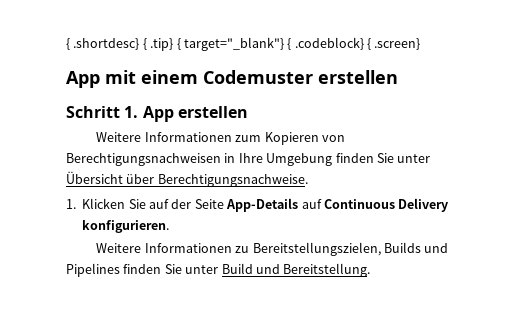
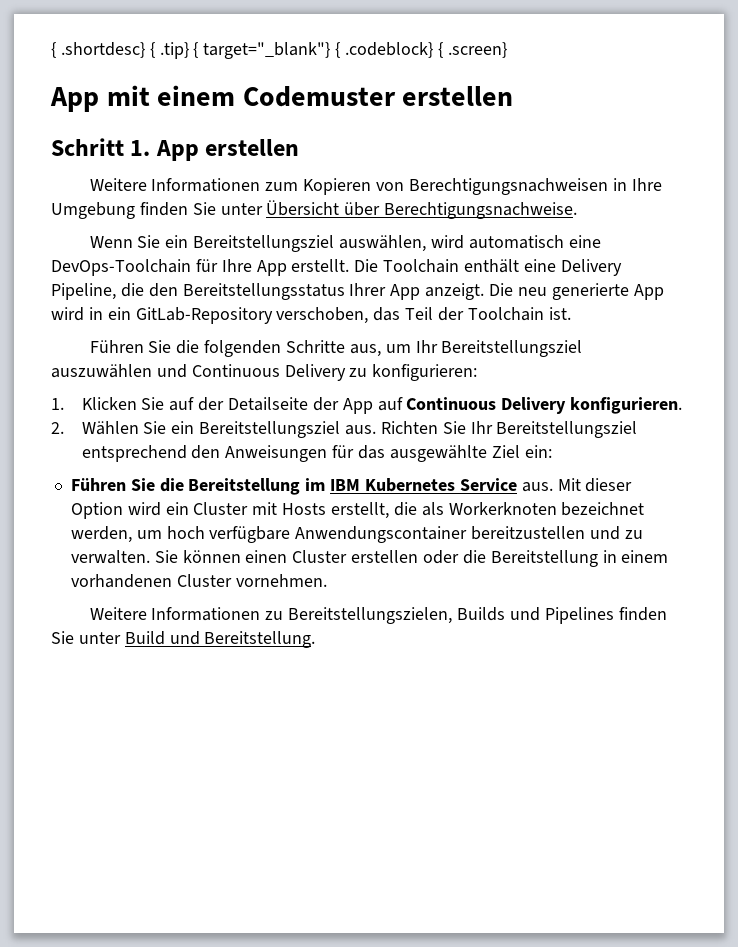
(308, 180) none -> [89,235,601,252] [51,259,622,276] [51,283,664,300] [51,307,571,324] [89,340,583,357] [51,364,478,381] // Wenn Sie ein Bereitstellungsziel auswählen, wird automatisch eine DevOps-Toolchain für Ihre App erstellt. Die Toolchain enthält eine Delivery Pipeline, die den Bereitstellungsstatus Ihrer App anzeigt. Die neu generierte App wird in ein GitLab-Repository verschoben, das Teil der Toolchain ist. // Führen Sie die folgenden Schritte aus, um Ihr Bereitstellungsziel auszuwählen und Continuous Delivery zu konfigurieren:
[194,198,299,212] Seite App-Details -> [228,397,373,414] Detailseite der App
(170, 226) none -> [51,421,638,438] [81,445,552,462] [70,478,633,495] [70,502,645,519] [70,526,643,543] [70,550,669,567] [70,574,327,588] // 2. Wählen Sie ein Bereitstellungsziel aus. Richten Sie Ihr Bereitstellungsziel entsprechend den Anweisungen für das ausgewählte Ziel ein: // Führen Sie die Bereitstellung im IBM Kubernetes Service aus. Mit dieser Option wird ein Cluster mit Hosts erstellt, die als Workerknoten bezeichnet werden, um hoch verfügbare Anwendungscontainer bereitzustellen und zu verwalten. Sie können einen Cluster erstellen oder die Bereitstellung in einem vorhandenen Cluster vornehmen.

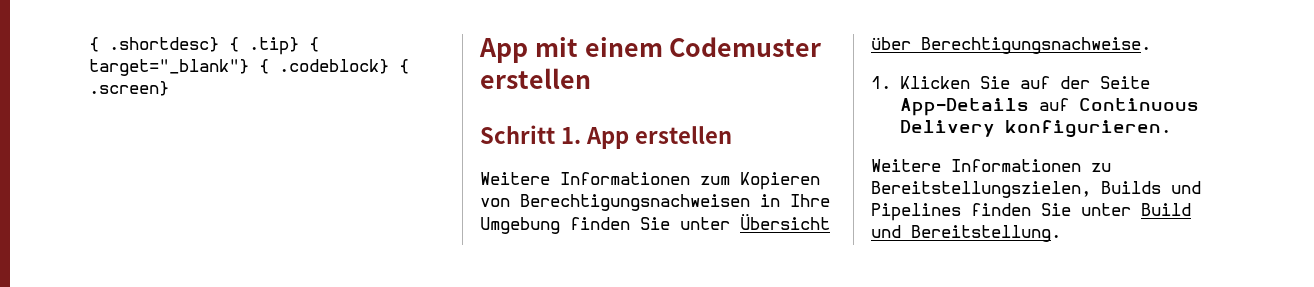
[89,235,601,252] [51,259,622,276] [51,283,664,300] [51,307,571,324] [89,340,583,357] [51,364,478,381] // Wenn Sie ein Bereitstellungsziel auswählen, wird automatisch eine DevOps-Toolchain für Ihre App erstellt. Die Toolchain enthält eine Delivery Pipeline, die den Bereitstellungsstatus Ihrer App anzeigt. Die neu generierte App wird in ein GitLab-Repository verschoben, das Teil der Toolchain ist. // Führen Sie die folgenden Schritte aus, um Ihr Bereitstellungsziel auszuwählen und Continuous Delivery zu konfigurieren: -> (1151, 45) none
[228,397,373,414] Detailseite der App -> [1100,76,1151,89] [900,98,1030,116] Seite App-Details
[51,421,638,438] [81,445,552,462] [70,478,633,495] [70,502,645,519] [70,526,643,543] [70,550,669,567] [70,574,327,588] // 2. Wählen Sie ein Bereitstellungsziel aus. Richten Sie Ihr Bereitstellungsziel entsprechend den Anweisungen für das ausgewählte Ziel ein: // Führen Sie die Bereitstellung im IBM Kubernetes Service aus. Mit dieser Option wird ein Cluster mit Hosts erstellt, die als Workerknoten bezeichnet werden, um hoch verfügbare Anwendungscontainer bereitzustellen und zu verwalten. Sie können einen Cluster erstellen oder die Bereitstellung in einem vorhandenen Cluster vornehmen. -> (1172, 129) none

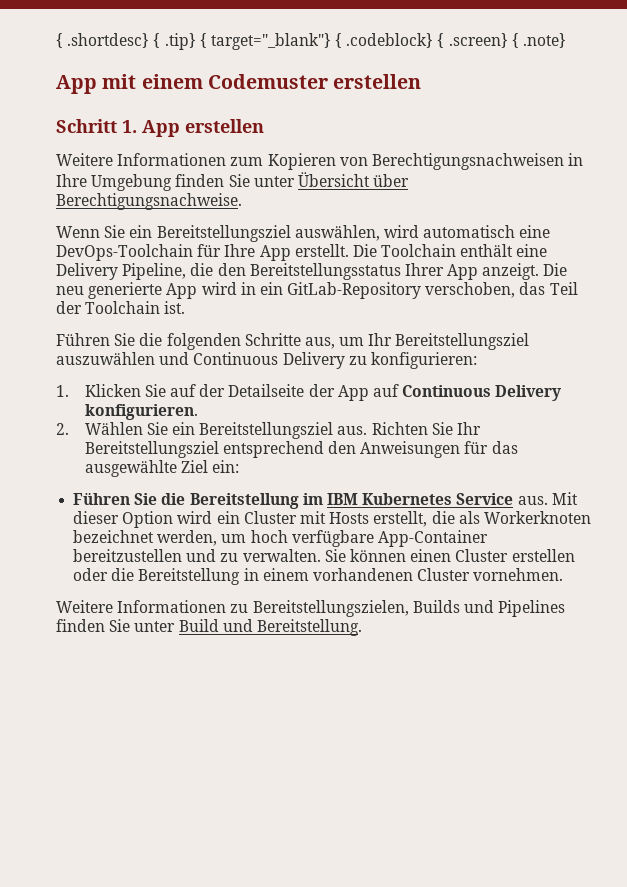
(169, 88) none -> [511,33,567,48] { .note}
(1151, 45) none -> [56,225,551,242] [56,244,548,261] [56,263,568,280] [56,282,578,299] [56,301,186,314] [56,333,530,350] [56,352,477,369] // Wenn Sie ein Bereitstellungsziel auswählen, wird automatisch eine DevOps-Toolchain für Ihre App erstellt. Die Toolchain enthält eine Delivery Pipeline, die den Bereitstellungsstatus Ihrer App anzeigt. Die neu generierte App wird in ein GitLab-Repository verschoben, das Teil der Toolchain ist. // Führen Sie die folgenden Schritte aus, um Ihr Bereitstellungsziel auszuwählen und Continuous Delivery zu konfigurieren:
[1100,76,1151,89] [900,98,1030,116] Seite App-Details -> [228,384,369,401] Detailseite der App
(1172, 129) none -> [56,422,481,439] [84,441,518,458] [84,460,240,477] [73,492,578,509] [73,511,591,528] [73,530,488,547] [73,549,575,562] [73,568,564,585] // 2. Wählen Sie ein Bereitstellungsziel aus. Richten Sie Ihr Bereitstellungsziel entsprechend den Anweisungen für das ausgewählte Ziel ein: // Führen Sie die Bereitstellung im IBM Kubernetes Service aus. Mit dieser Option wird ein Cluster mit Hosts erstellt, die als Workerknoten bezeichnet werden, um hoch verfügbare App-Container bereitzustellen und zu verwalten. Sie können einen Cluster erstellen oder die Bereitstellung in einem vorhandenen Cluster vornehmen.

